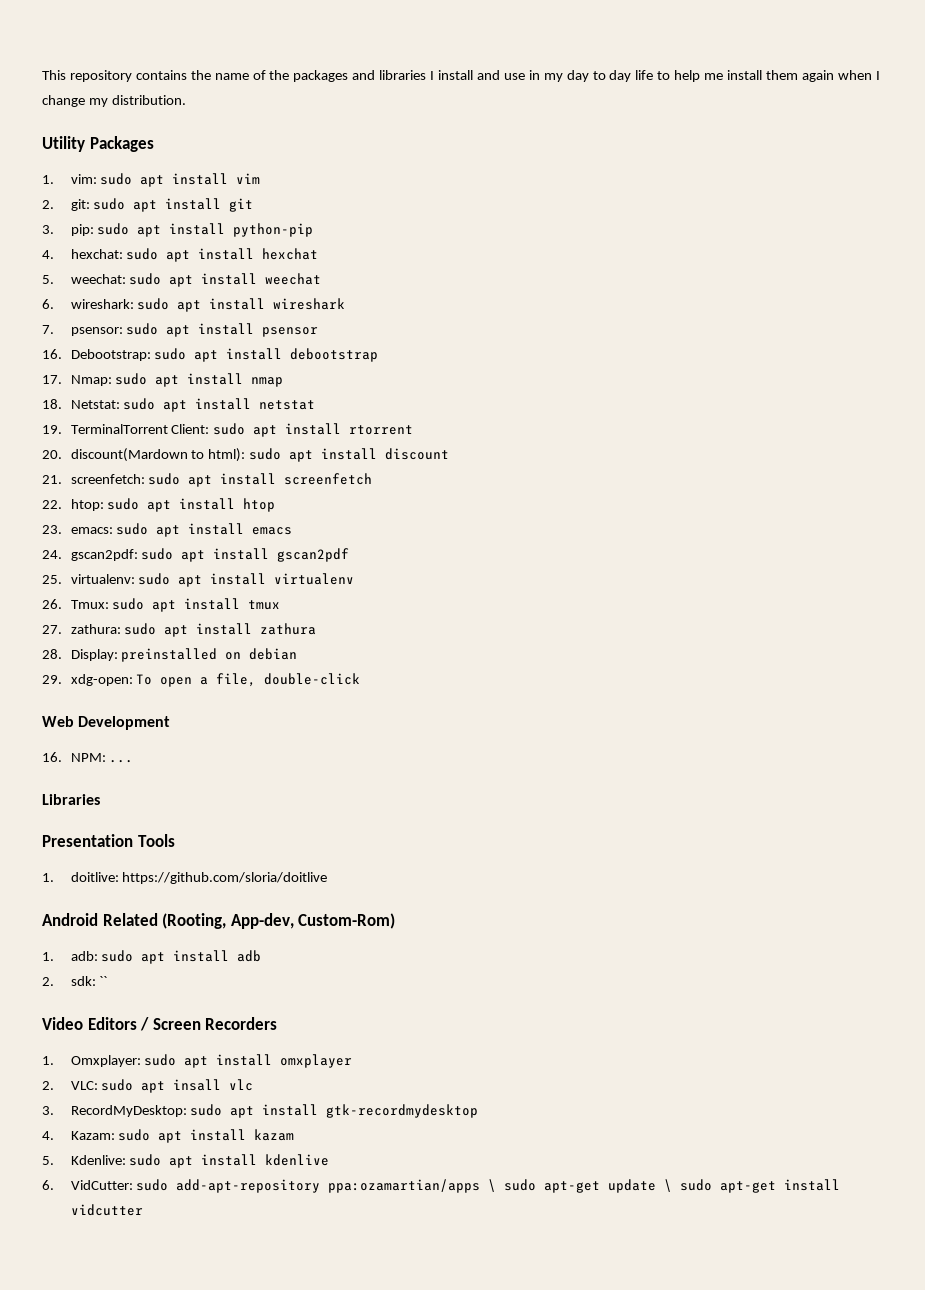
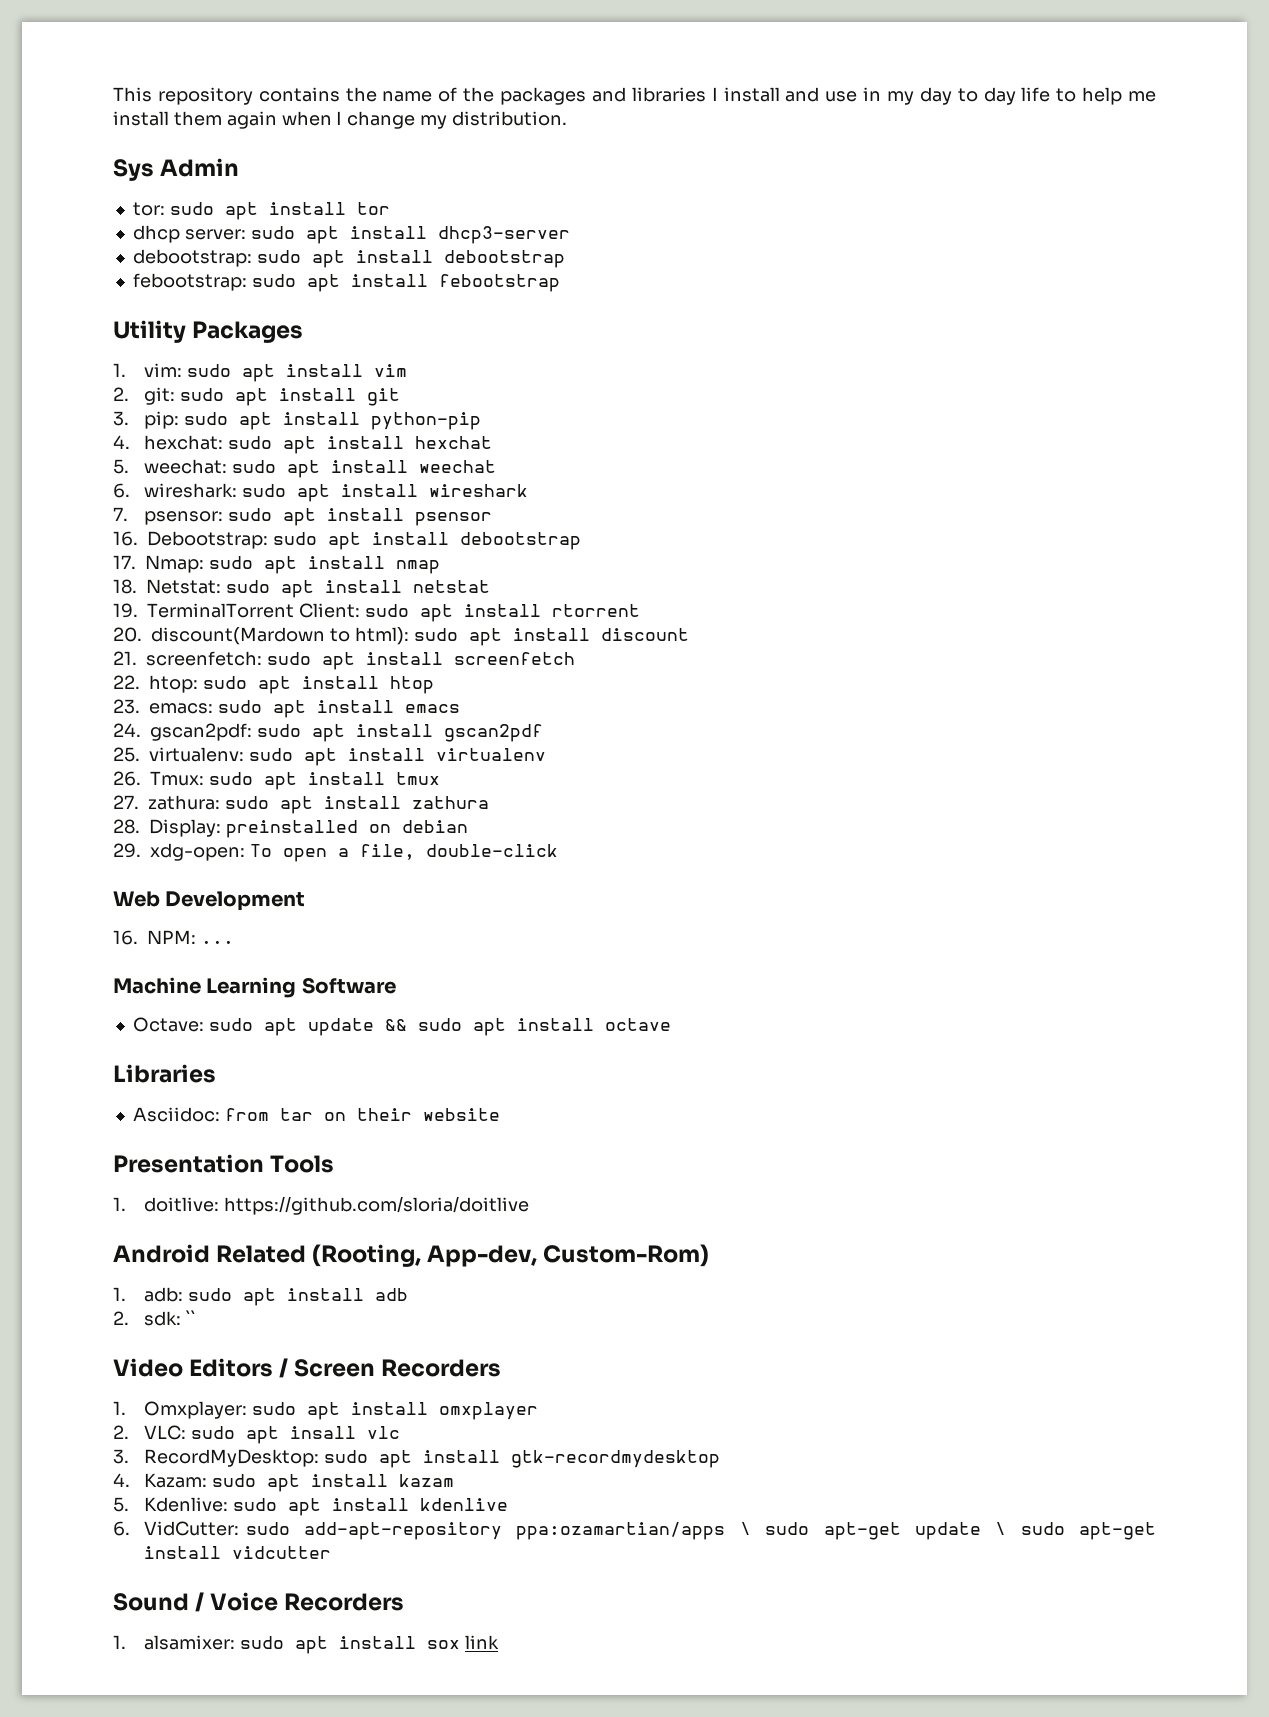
(186, 100) none -> [113,158,240,181] [132,202,390,220] [132,225,570,244] [132,249,565,268] [132,273,560,292] // Sys Admin // tor: sudo apt install tor // dhcp server: sudo apt install dhcp3-server // debootstrap: sudo apt install debootstrap // febootstrap: sudo apt install febootstrap
[42,794,100,805] Libraries -> [113,977,396,998] [132,1017,671,1036] [113,1064,216,1083] [132,1107,500,1122] Machine Learning Software // Octave: sudo apt update && sudo apt install octave // Libraries // Asciidoc: from tar on their website
(143, 1210) none -> [113,1592,405,1612] [113,1635,500,1654] // Sound / Voice Recorders // 1. alsamixer: sudo apt install sox link

